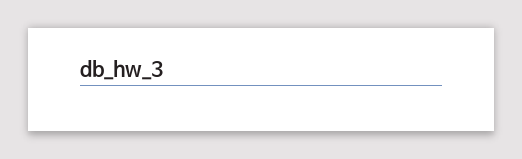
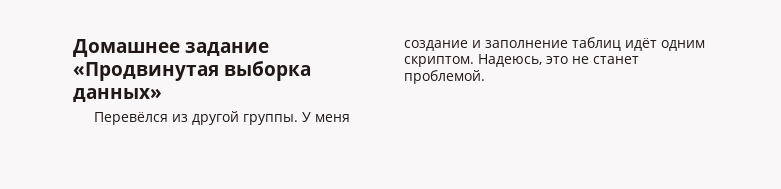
[80,60,163,80] db_hw_3 -> [73,39,270,57] [73,61,312,81] [73,88,162,102] [94,111,351,125] [404,37,705,51] [404,54,639,67] [404,70,485,84] Домашнее задание «Продвинутая выборка данных» // Перевёлся из другой группы. У меня создание и заполнение таблиц идёт одним скриптом. Надеюсь, это не станет проблемой.

